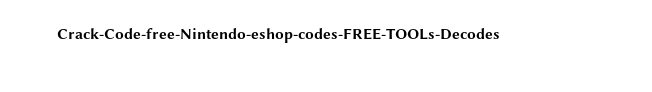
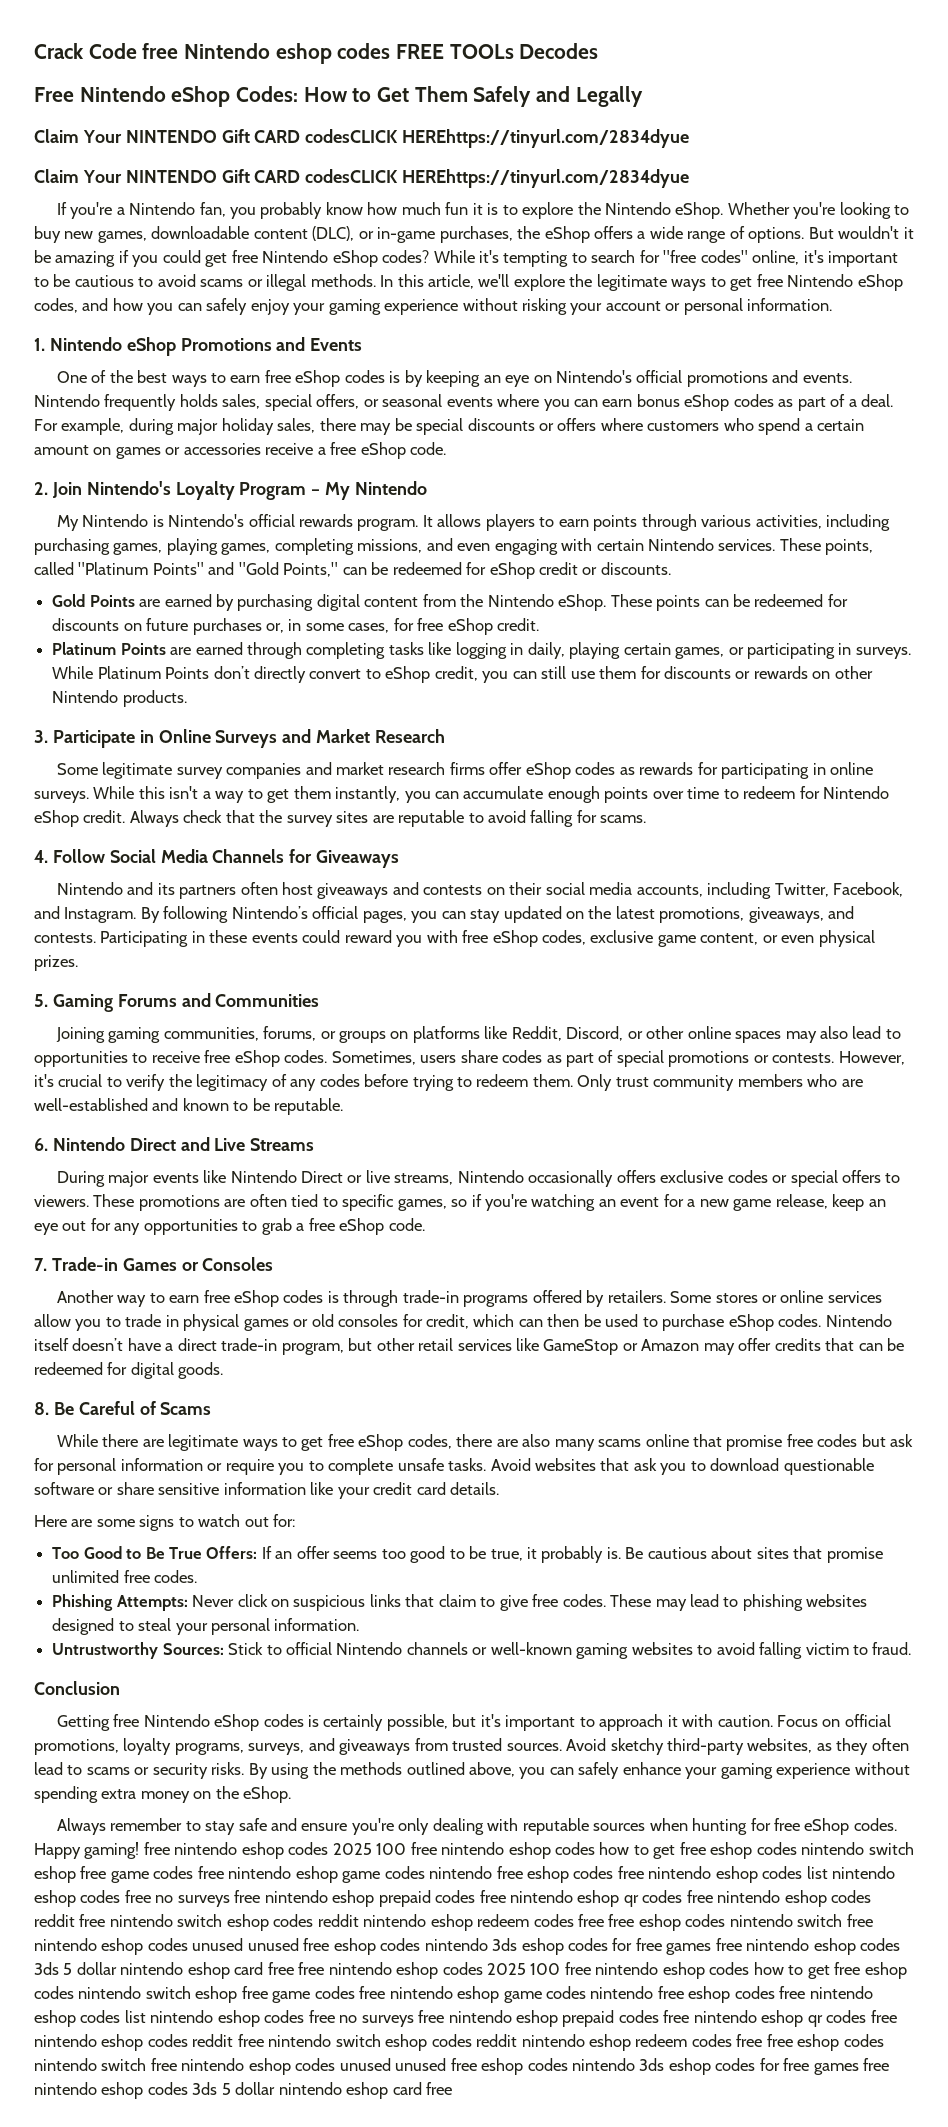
[57,28,500,43] Crack-Code-free-Nintendo-eshop-codes-FREE-TOOLs-Decodes -> [34,43,599,64] [34,86,643,107] [34,129,690,148] [34,169,690,188] [56,202,910,219] [34,226,914,243] [34,250,899,267] [34,274,903,291] [34,298,833,315] [34,337,363,356] [56,370,852,387] [34,394,894,411] [34,418,865,435] [34,442,447,459] [34,481,428,500] [56,514,890,531] [34,538,874,555] [34,562,671,579] [52,594,848,611] [52,618,540,635] [52,642,911,659] [52,666,873,683] [52,690,187,707] [34,729,446,748] [56,762,873,779] [34,786,890,803] [34,810,647,827] [34,849,400,868] [56,882,903,899] [34,906,855,923] [34,930,875,947] [34,955,78,971] [34,993,320,1012] [55,1026,901,1043] [34,1050,905,1067] [34,1074,863,1091] [34,1098,344,1115] [34,1137,315,1151] [56,1170,901,1187] [34,1194,886,1211] [34,1218,425,1235] [34,1257,274,1271] [56,1290,882,1307] [34,1314,892,1331] [34,1338,905,1355] [34,1362,224,1379] [34,1401,212,1415] [56,1434,914,1451] [34,1458,874,1475] [34,1482,500,1499] [34,1514,296,1531] [52,1546,883,1563] [52,1570,198,1583] [52,1594,868,1611] [52,1618,360,1635] [52,1642,912,1659] [34,1681,120,1695] [56,1714,891,1731] [34,1738,909,1755] [34,1762,910,1779] [34,1786,292,1803] [56,1818,897,1835] [34,1842,914,1859] [34,1866,896,1883] [34,1890,872,1907] [34,1914,873,1931] [34,1938,901,1955] [34,1962,907,1979] [34,1986,873,2003] [34,2010,897,2027] [34,2034,884,2051] [34,2058,890,2075] [34,2082,453,2099] Crack Code free Nintendo eshop codes FREE TOOLs Decodes // Free Nintendo eShop Codes: How to Get Them Safely and Legally // Claim Your NINTENDO Gift CARD codesCLICK HEREhttps://tinyurl.com/2834dyue // Claim Your NINTENDO Gift CARD codesCLICK HEREhttps://tinyurl.com/2834dyue // If you're a Nintendo fan, you probably know how much fun it is to explore the Nintendo eShop. Whether you're looking to buy new games, downloadable content (DLC), or in-game purchases, the eShop offers a wide range of options. But wouldn't it be amazing if you could get free Nintendo eShop codes? While it's tempting to search for "free codes" online, it's important to be cautious to avoid scams or illegal methods. In this article, we'll explore the legitimate ways to get free Nintendo eShop codes, and how you can safely enjoy your gaming experience without risking your account or personal information. // 1. Nintendo eShop Promotions and Events // One of the best ways to earn free eShop codes is by keeping an eye on Nintendo's official promotions and events. Nintendo frequently holds sales, special offers, or seasonal events where you can earn bonus eShop codes as part of a deal. For example, during major holiday sales, there may be special discounts or offers where customers who spend a certain amount on games or accessories receive a free eShop code. // 2. Join Nintendo's Loyalty Program – My Nintendo // My Nintendo is Nintendo's official rewards program. It allows players to earn points through various activities, including purchasing games, playing games, completing missions, and even engaging with certain Nintendo services. These points, called "Platinum Points" and "Gold Points," can be redeemed for eShop credit or discounts. // Gold Points are earned by purchasing digital content from the Nintendo eShop. These points can be redeemed for discounts on future purchases or, in some cases, for free eShop credit. // Platinum Points are earned through completing tasks like logging in daily, playing certain games, or participating in surveys. While Platinum Points don’t directly convert to eShop credit, you can still use them for discounts or rewards on other Nintendo products. // 3. Participate in Online Surveys and Market Research // Some legitimate survey companies and market research firms offer eShop codes as rewards for participating in online surveys. While this isn't a way to get them instantly, you can accumulate enough points over time to redeem for Nintendo eShop credit. Always check that the survey sites are reputable to avoid falling for scams. // 4. Follow Social Media Channels for Giveaways // Nintendo and its partners often host giveaways and contests on their social media accounts, including Twitter, Facebook, and Instagram. By following Nintendo’s official pages, you can stay updated on the latest promotions, giveaways, and contests. Participating in these events could reward you with free eShop codes, exclusive game content, or even physical prizes. // 5. Gaming Forums and Communities // Joining gaming communities, forums, or groups on platforms like Reddit, Discord, or other online spaces may also lead to opportunities to receive free eShop codes. Sometimes, users share codes as part of special promotions or contests. However, it's crucial to verify the legitimacy of any codes before trying to redeem them. Only trust community members who are well-established and known to be reputable. // 6. Nintendo Direct and Live Streams // During major events like Nintendo Direct or live streams, Nintendo occasionally offers exclusive codes or special offers to viewers. These promotions are often tied to specific games, so if you're watching an event for a new game release, keep an eye out for any opportunities to grab a free eShop code. // 7. Trade-in Games or Consoles // Another way to earn free eShop codes is through trade-in programs offered by retailers. Some stores or online services allow you to trade in physical games or old consoles for credit, which can then be used to purchase eShop codes. Nintendo itself doesn’t have a direct trade-in program, but other retail services like GameStop or Amazon may offer credits that can be redeemed for digital goods. // 8. Be Careful of Scams // While there are legitimate ways to get free eShop codes, there are also many scams online that promise free codes but ask for personal information or require you to complete unsafe tasks. Avoid websites that ask you to download questionable software or share sensitive information like your credit card details. // Here are some signs to watch out for: // Too Good to Be True Offers: If an offer seems too good to be true, it probably is. Be cautious about sites that promise unlimited free codes. // Phishing Attempts: Never click on suspicious links that claim to give free codes. These may lead to phishing websites designed to steal your personal information. // Untrustworthy Sources: Stick to official Nintendo channels or well-known gaming websites to avoid falling victim to fraud. // Conclusion // Getting free Nintendo eShop codes is certainly possible, but it's important to approach it with caution. Focus on official promotions, loyalty programs, surveys, and giveaways from trusted sources. Avoid sketchy third-party websites, as they often lead to scams or security risks. By using the methods outlined above, you can safely enhance your gaming experience without spending extra money on the eShop. // Always remember to stay safe and ensure you're only dealing with reputable sources when hunting for free eShop codes. Happy gaming! free nintendo eshop codes 2025 100 free nintendo eshop codes how to get free eshop codes nintendo switch eshop free game codes free nintendo eshop game codes nintendo free eshop codes free nintendo eshop codes list nintendo eshop codes free no surveys free nintendo eshop prepaid codes free nintendo eshop qr codes free nintendo eshop codes reddit free nintendo switch eshop codes reddit nintendo eshop redeem codes free free eshop codes nintendo switch free nintendo eshop codes unused unused free eshop codes nintendo 3ds eshop codes for free games free nintendo eshop codes 3ds 5 dollar nintendo eshop card free free nintendo eshop codes 2025 100 free nintendo eshop codes how to get free eshop codes nintendo switch eshop free game codes free nintendo eshop game codes nintendo free eshop codes free nintendo eshop codes list nintendo eshop codes free no surveys free nintendo eshop prepaid codes free nintendo eshop qr codes free nintendo eshop codes reddit free nintendo switch eshop codes reddit nintendo eshop redeem codes free free eshop codes nintendo switch free nintendo eshop codes unused unused free eshop codes nintendo 3ds eshop codes for free games free nintendo eshop codes 3ds 5 dollar nintendo eshop card free

